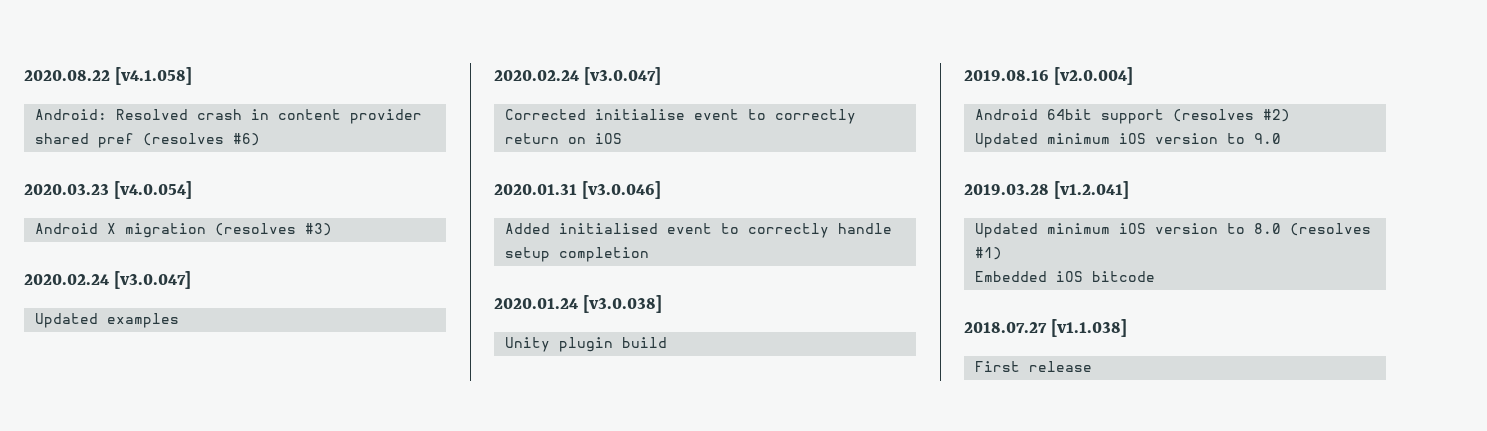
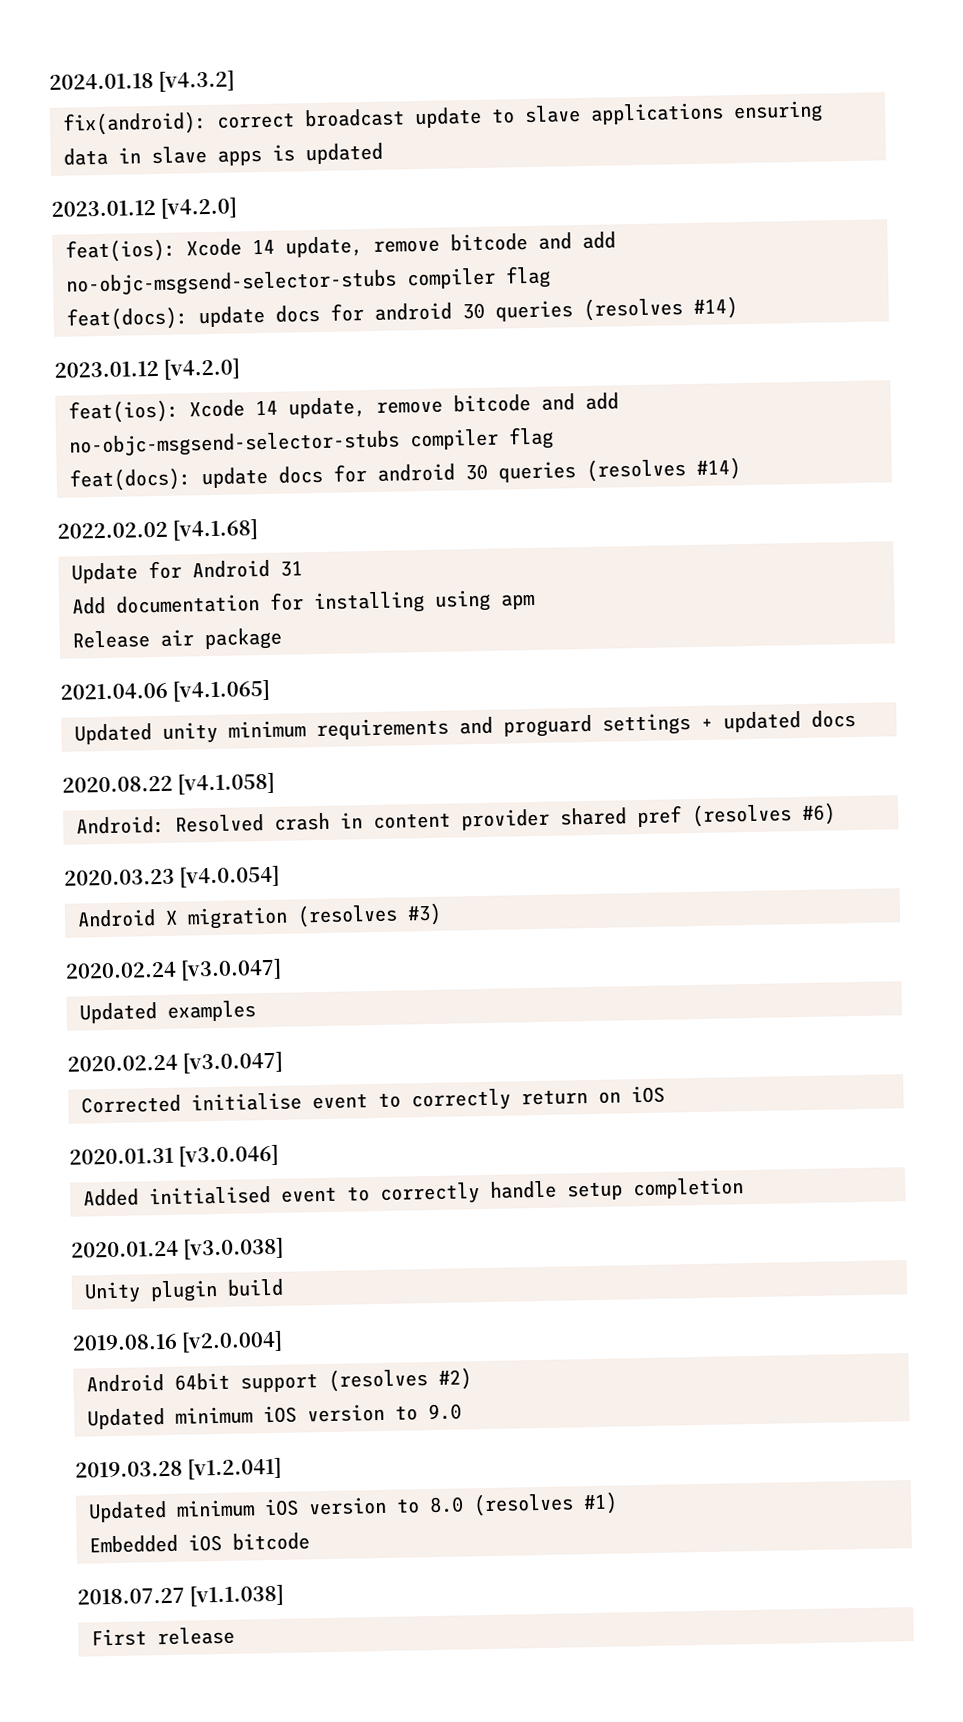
(24, 75) none -> [49,70,236,92] [61,100,823,136] [62,142,383,166] [51,197,238,219] [64,231,616,263] [64,265,551,297] [65,296,738,331] [54,358,241,380] [67,392,619,424] [68,426,554,458] [68,457,741,492] [57,519,259,541] [70,559,303,584] [71,589,535,615] [71,627,283,651] [60,679,271,702] [73,709,856,745] 2024.01.18 [v4.3.2] // fix(android): correct broadcast update to slave applications ensuring data in slave apps is updated // 2023.01.12 [v4.2.0] // feat(ios): Xcode 14 update, remove bitcode and add no-objc-msgsend-selector-stubs compiler flag // feat(docs): update docs for android 30 queries (resolves #14) // 2023.01.12 [v4.2.0] // feat(ios): Xcode 14 update, remove bitcode and add no-objc-msgsend-selector-stubs compiler flag // feat(docs): update docs for android 30 queries (resolves #14) // 2022.02.02 [v4.1.68] // Update for Android 31 // Add documentation for installing using apm // Release air package // 2021.04.06 [v4.1.065] // Updated unity minimum requirements and proguard settings + updated docs //

